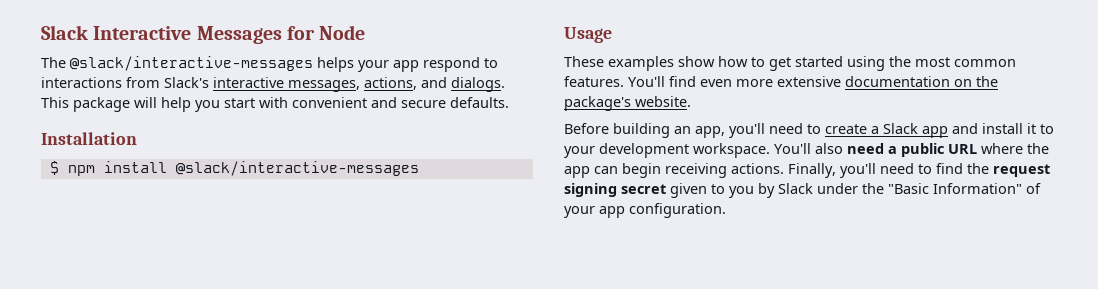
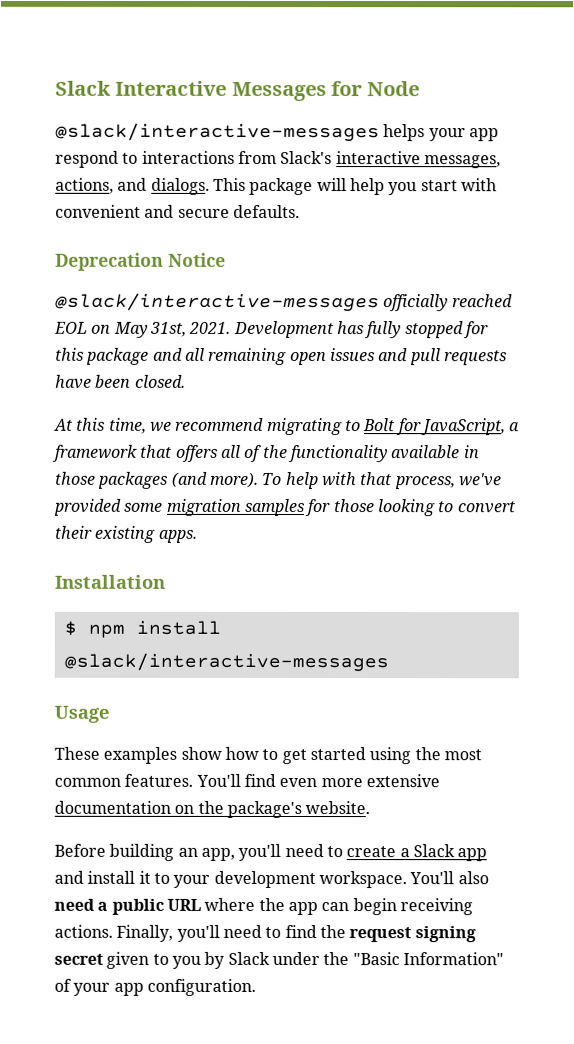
[41,57,66,68] The -> (420, 89) none
(509, 102) none -> [55,252,226,271] [55,292,513,312] [54,320,489,339] [55,347,507,366] [55,374,186,389] [54,417,521,436] [52,444,480,463] [55,471,502,490] [54,498,516,517] [54,525,197,543] // Deprecation Notice // @slack/interactive-messages officially reached EOL on May 31st, 2021. Development has fully stopped for this package and all remaining open issues and pull requests have been closed. // At this time, we recommend migrating to Bolt for JavaScript, a framework that offers all of the functionality available in those packages (and more). To help with that process, we've provided some migration samples for those looking to convert their existing apps.

